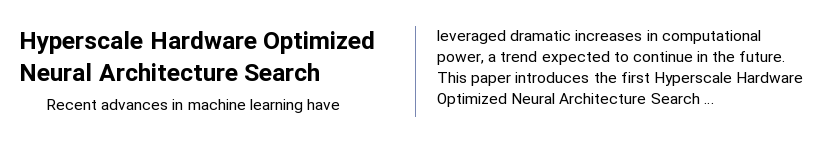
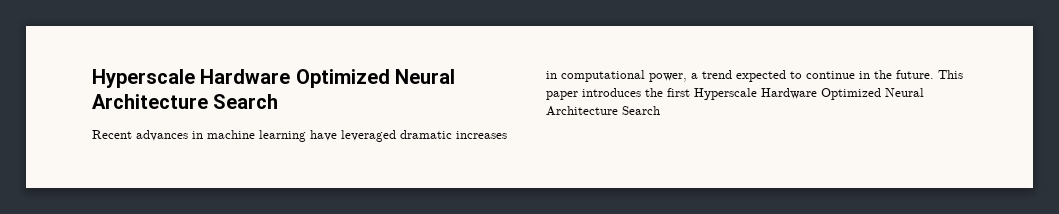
[703,102,714,104] … -> (660, 110) none

